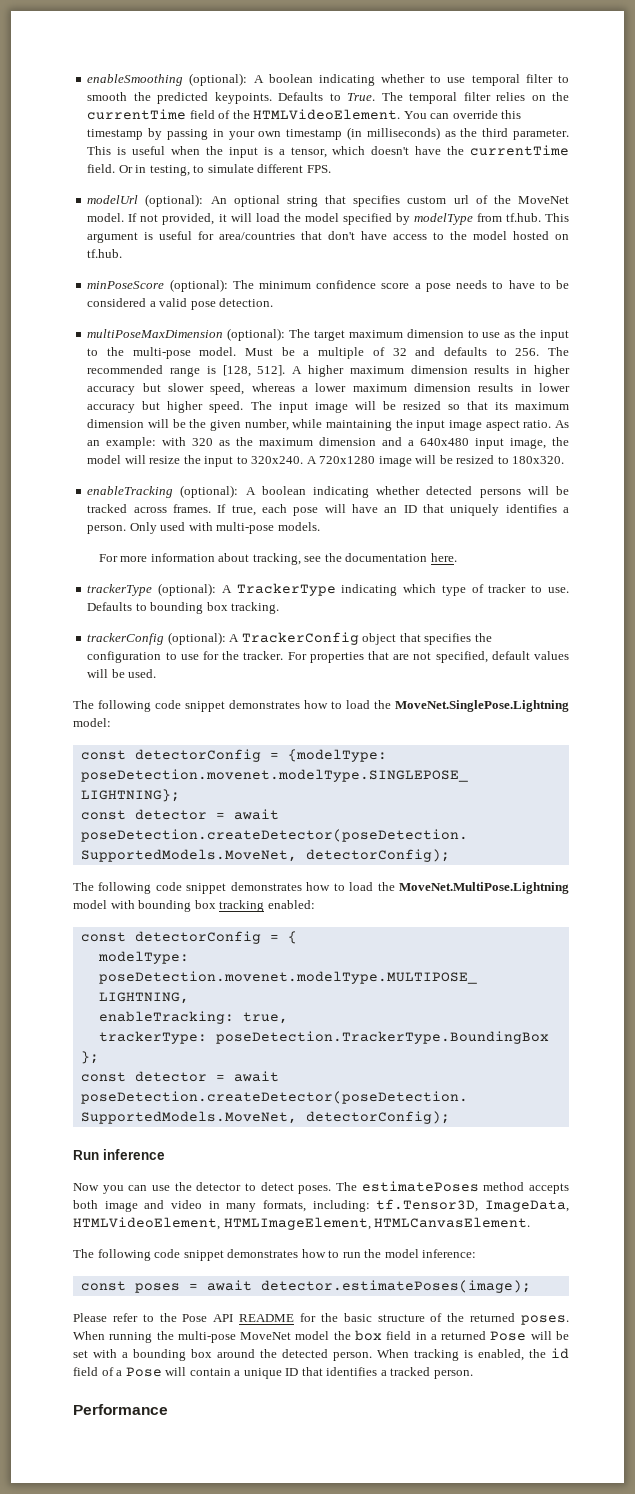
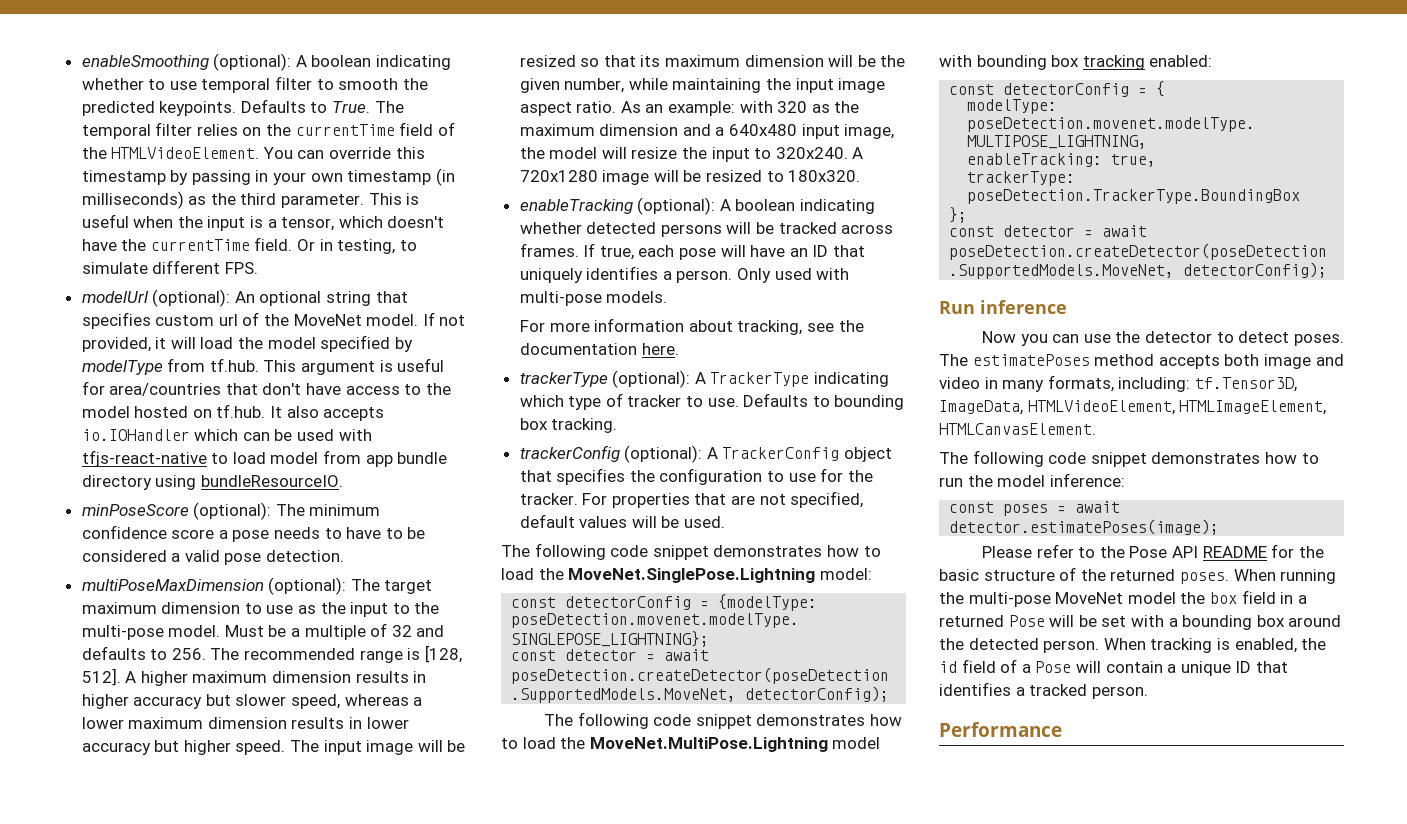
(123, 253) none -> [270,406,385,421] [81,429,372,441] [81,450,448,467] [81,475,343,490] It also accepts io.IOHandler which can be used with tfjs-react-native to load model from app bundle directory using bundleResourceIO.

